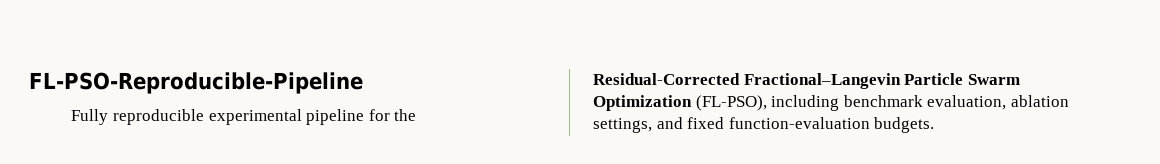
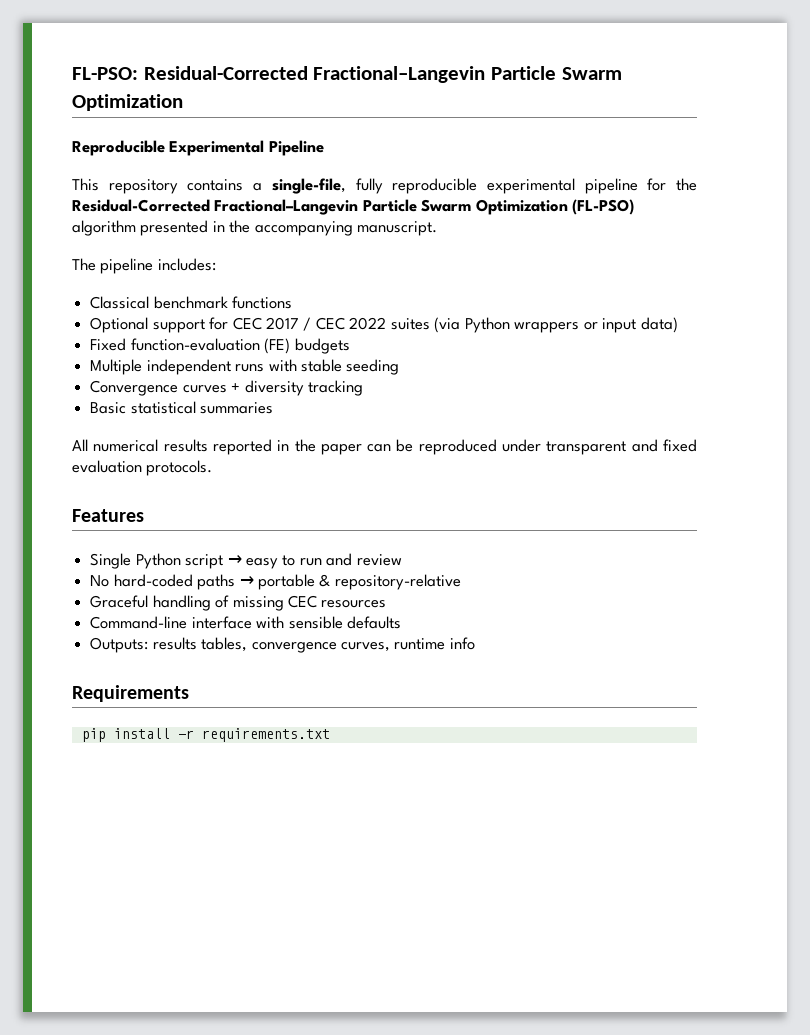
[29,72,363,94] [71,109,109,125] FL-PSO-Reproducible-Pipeline // Fully -> [72,66,622,83] [72,94,183,111] [72,140,324,156] [72,178,383,194] FL-PSO: Residual-Corrected Fractional–Langevin Particle Swarm Optimization // Reproducible Experimental Pipeline // This repository contains a single-file, fully
[695,95,1069,111] [593,117,935,133] (FL-PSO), including benchmark evaluation, ablation settings, and fixed function-evaluation budgets. -> [572,199,635,215] [72,220,438,236] [72,258,216,274] [90,296,293,309] [90,317,678,333] [90,338,350,354] [90,359,400,375] [90,380,363,396] [90,401,274,414] [72,439,697,455] [72,460,213,476] [72,509,144,522] [90,553,402,569] [90,574,461,590] [90,595,387,611] [90,616,401,629] [90,637,475,653] [72,685,189,702] [81,728,330,742] (FL-PSO) algorithm presented in the accompanying manuscript. // The pipeline includes: // Classical benchmark functions // Optional support for CEC 2017 / CEC 2022 suites (via Python wrappers or input data) // Fixed function-evaluation (FE) budgets // Multiple independent runs with stable seeding // Convergence curves + diversity tracking // Basic statistical summaries // All numerical results reported in the paper can be reproduced under transparent and fixed evaluation protocols. // Features // Single Python script → easy to run and review // No hard-coded paths → portable & repository-relative // Graceful handling of missing CEC resources // Command-line interface with sensible defaults // Outputs: results tables, convergence curves, runtime info // Requirements // pip install -r requirements.txt

